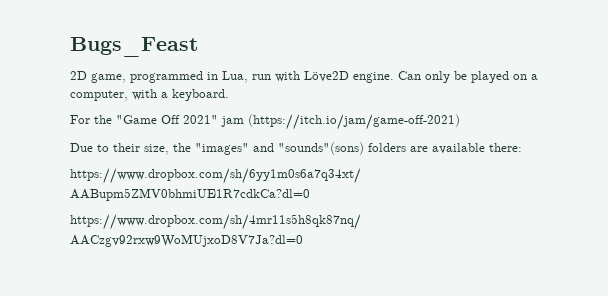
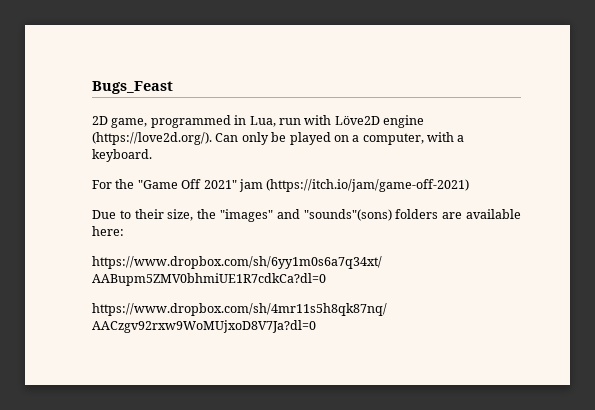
[353,72,394,83] engine. -> [383,115,424,128] [92,132,212,145] engine (https://love2d.org/).
[489,143,522,152] there: -> [92,226,124,236] here:

